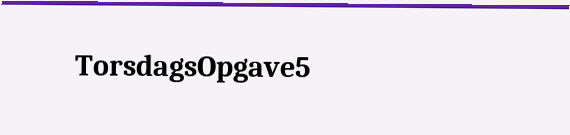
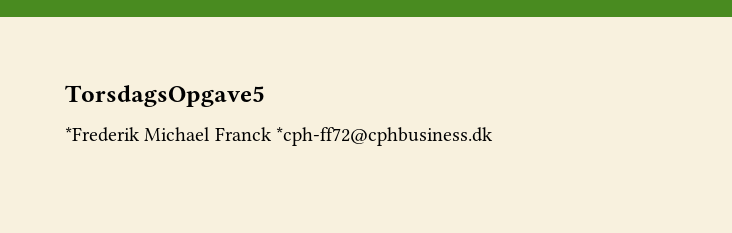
(312, 68) none -> [65,127,494,146] // *Frederik Michael Franck *cph-ff72@cphbusiness.dk

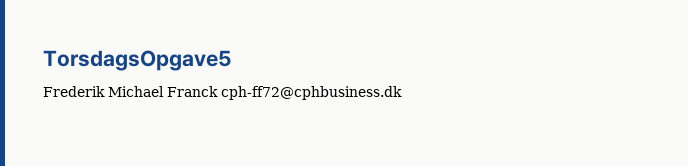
[65,127,140,142] *Frederik -> [43,86,105,97] Frederik
[276,127,494,146] *cph-ff72@cphbusiness.dk -> [221,86,402,100] cph-ff72@cphbusiness.dk

